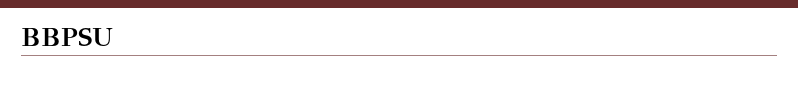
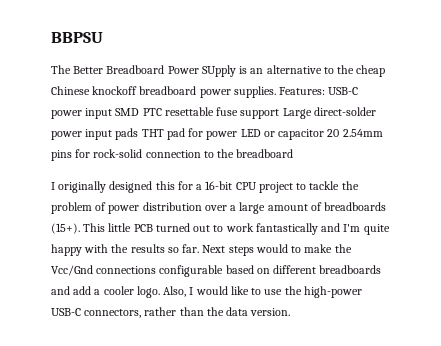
(113, 36) none -> [51,65,386,77] [51,86,359,98] [51,107,376,119] [51,128,383,140] [51,149,294,161] [51,181,359,193] [51,202,387,214] [51,223,390,235] [51,244,352,256] [51,265,382,277] [51,286,362,298] [51,307,291,318] // The Better Breadboard Power SUpply is an alternative to the cheap Chinese knockoff breadboard power supplies. Features: USB-C power input SMD PTC resettable fuse support Large direct-solder power input pads THT pad for power LED or capacitor 20 2.54mm pins for rock-solid connection to the breadboard // I originally designed this for a 16-bit CPU project to tackle the problem of power distribution over a large amount of breadboards (15+). This little PCB turned out to work fantastically and I'm quite happy with the results so far. Next steps would to make the Vcc/Gnd connections configurable based on different breadboards and add a cooler logo. Also, I would like to use the high-power USB-C connectors, rather than the data version.

